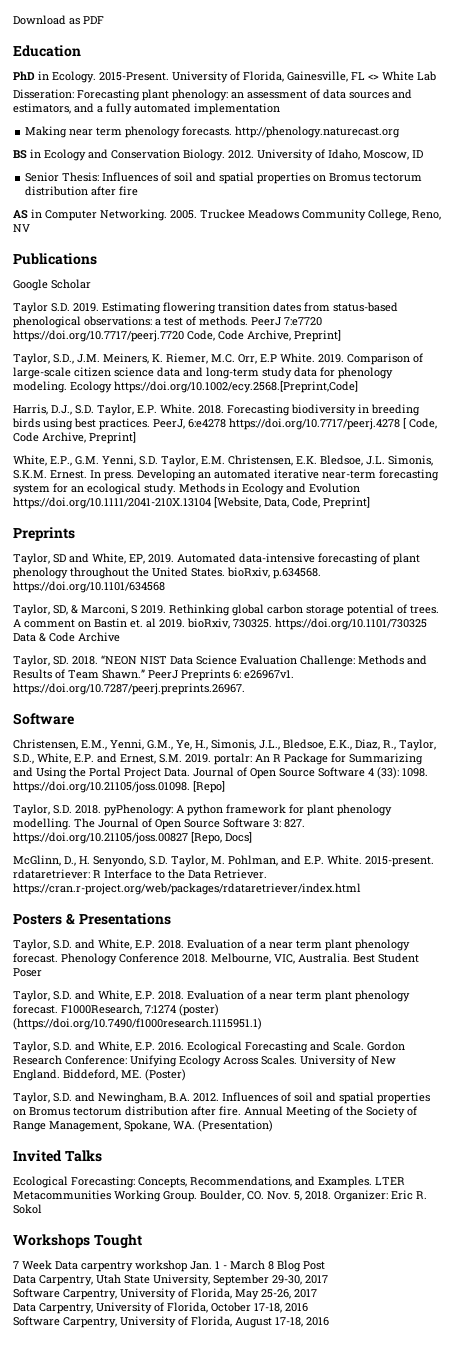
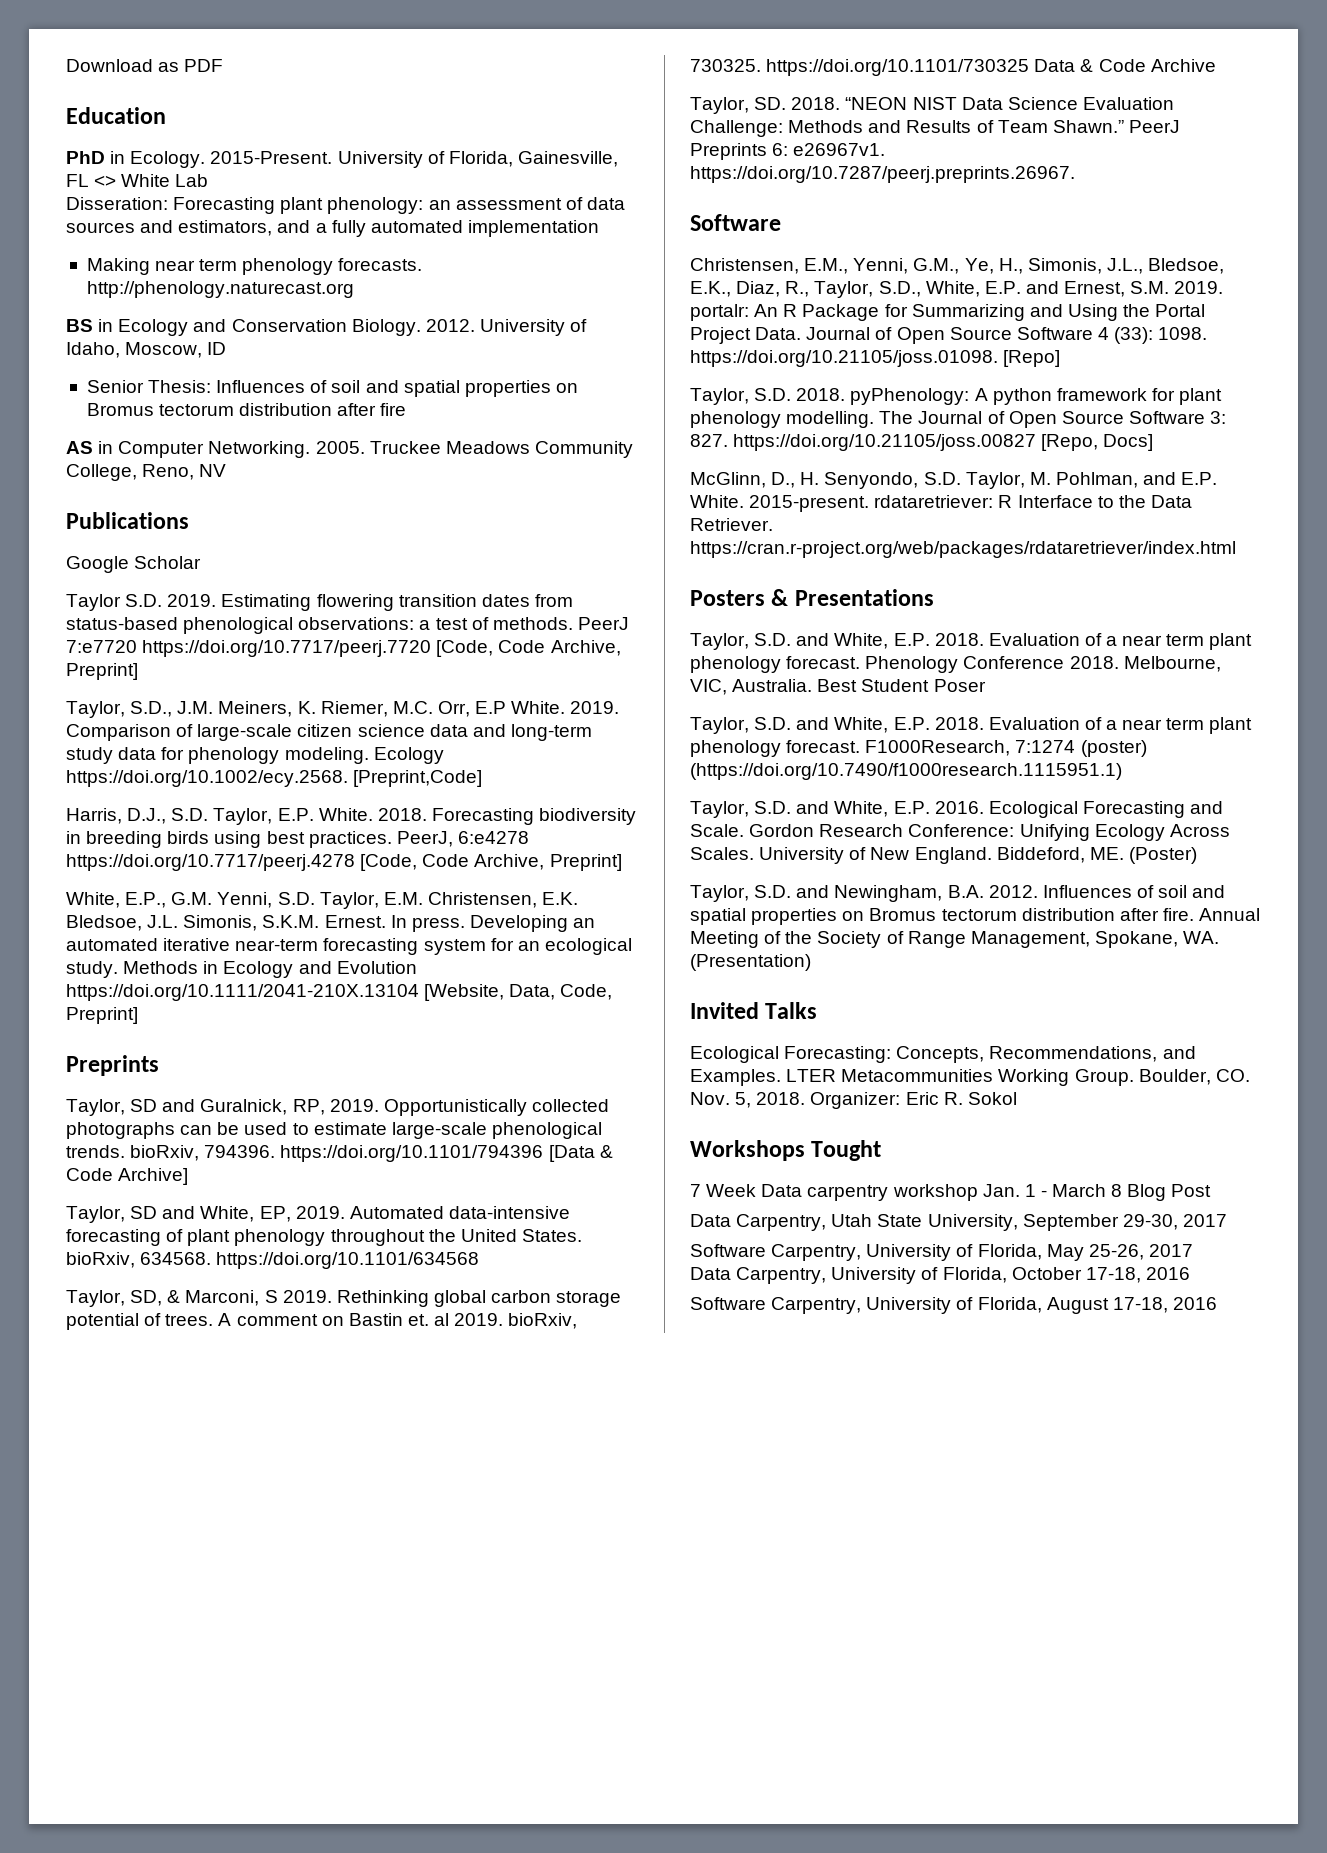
[187,330,215,341] Code, -> [436,640,494,657] [Code,
[114,381,358,393] https://doi.org/10.1002/ecy.2568.[Preprint,Code] -> [66,770,483,787] https://doi.org/10.1002/ecy.2568. [Preprint,Code]
[403,418,437,429] [ Code, -> [360,854,418,871] [Code,
(75, 534) none -> [66,1099,609,1116] [66,1122,602,1139] [66,1145,613,1162] [66,1168,189,1185] // Taylor, SD and Guralnick, RP, 2019. Opportunistically collected photographs can be used to estimate large-scale phenological trends. bioRxiv, 794396. https://doi.org/10.1101/794396 [Data & Code Archive]
[273,568,321,579] p.634568. -> [140,1252,212,1265] 634568.

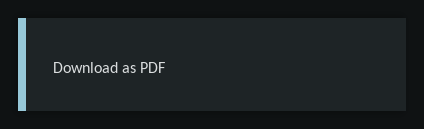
[66,107,166,124] [66,151,618,168] [66,174,209,187] [66,197,625,214] [66,220,599,237] [86,258,423,275] [86,281,354,298] [66,319,588,336] [66,342,227,358] [86,380,578,397] [86,403,407,416] [66,441,633,458] [66,464,227,481] [66,512,189,529] [66,556,202,573] [66,594,573,611] [66,617,629,634] [66,640,621,657] [66,663,138,680] [66,701,620,718] [66,724,592,741] [66,747,444,764] [66,770,483,787] [66,808,637,825] [66,831,529,848] [66,854,622,871] [66,892,579,909] [66,915,596,932] [66,938,632,955] [66,961,417,978] [66,984,613,1001] [66,1007,138,1024] [66,1055,159,1076] [66,1099,609,1116] [66,1122,602,1139] [66,1145,613,1162] [66,1168,189,1185] [66,1206,570,1223] [66,1229,582,1246] [66,1252,480,1269] [66,1290,622,1307] [66,1313,578,1330] [690,59,1216,76] [690,97,1174,114] [690,120,1180,137] [690,143,886,160] [690,166,1075,183] [690,214,781,231] [690,258,1225,274] [690,281,1224,298] [690,304,1206,321] [690,327,1208,344] [690,350,1061,367] [690,388,1223,405] [690,411,1227,428] [690,434,1154,451] [690,472,1218,489] [690,495,1192,512] [690,518,773,531] [690,541,1236,558] [690,589,934,606] [690,633,1253,650] [690,656,1221,673] [690,679,986,695] [690,717,1253,734] [690,740,1147,757] [690,763,1122,780] [690,801,1224,818] [690,824,1230,841] [690,847,1197,864] [690,885,1226,902] [690,908,1261,925] [690,931,1220,948] [690,954,811,971] [690,1002,818,1019] [690,1046,1196,1063] [690,1069,1250,1086] [690,1092,1017,1109] [690,1140,882,1161] [690,1184,1212,1201] [690,1214,1227,1231] [690,1244,1193,1261] [690,1267,1190,1284] [690,1297,1217,1314] // Education // PhD in Ecology. 2015-Present. University of Florida, Gainesville, FL <> White Lab // Disseration: Forecasting plant phenology: an assessment of data sources and estimators, and a fully automated implementation // Making near term phenology forecasts. http://phenology.naturecast.org // BS in Ecology and Conservation Biology. 2012. University of Idaho, Moscow, ID // Senior Thesis: Influences of soil and spatial properties on Bromus tectorum distribution after fire // AS in Computer Networking. 2005. Truckee Meadows Community College, Reno, NV // Publications // Google Scholar // Taylor S.D. 2019. Estimating flowering transition dates from status-based phenological observations: a test of methods. PeerJ 7:e7720 https://doi.org/10.7717/peerj.7720 [Code, Code Archive, Preprint] // Taylor, S.D., J.M. Meiners, K. Riemer, M.C. Orr, E.P White. 2019. Comparison of large-scale citizen science data and long-term study data for phenology modeling. Ecology https://doi.org/10.1002/ecy.2568. [Preprint,Code] // Harris, D.J., S.D. Taylor, E.P. White. 2018. Forecasting biodiversity in breeding birds using best practices. PeerJ, 6:e4278 https://doi.org/10.7717/peerj.4278 [Code, Code Archive, Preprint] // White, E.P., G.M. Yenni, S.D. Taylor, E.M. Christensen, E.K. Bledsoe, J.L. Simonis, S.K.M. Ernest. In press. Developing an automated iterative near-term forecasting system for an ecological study. Methods in Ecology and Evolution https://doi.org/10.1111/2041-210X.13104 [Website, Data, Code, Preprint] // Preprints // Taylor, SD and Guralnick, RP, 2019. Opportunistically collected photographs can be used to estimate large-scale phenological trends. bioRxiv, 794396. https://doi.org/10.1101/794396 [Data & Code Archive] // Taylor, SD and White, EP, 2019. Automated data-intensive forecasting of plant phenology throughout the United States. bioRxiv, 634568. https://doi.org/10.1101/634568 // Taylor, SD, & Marconi, S 2019. Rethinking global carbon storage potential of trees. A comment on Bastin et. al 2019. bioRxiv, 730325. https://doi.org/10.1101/730325 Data & Code Archive // Taylor, SD. 2018. “NEON NIST Data Science Evaluation Challenge: Methods and Results of Team Shawn.” PeerJ Preprints 6: e26967v1. https://doi.org/10.7287/peerj.preprints.26967. // Software // Christensen, E.M., Yenni, G.M., Ye, H., Simonis, J.L., Bledsoe, E.K., Diaz, R., Taylor, S.D., White, E.P. and Ernest, S.M. 2019. portalr: An R Package for Summarizing and Using the Portal Project Data. Journal of Open Source Software 4 (33): 1098. https://doi.org/10.21105/joss.01098. [Repo] // Taylor, S.D. 2018. pyPhenology: A python framework for plant phenology modelling. The Journal of Open Source Software 3: 827. https://doi.org/10.21105/joss.00827 [Repo, Docs] // McGlinn, D., H. Senyondo, S.D. Taylor, M. Pohlman, and E.P. White. 2015-present. rdataretriever: R Interface to the Data Retriever. https://cran.r-project.org/web/packages/rdataretriever/index.html // Posters & Presentations // Taylor, S.D. and White, E.P. 2018. Evaluation of a near term plant phenology forecast. Phenology Conference 2018. Melbourne, VIC, Australia. Best Student Poser // Taylor, S.D. and White, E.P. 2018. Evaluation of a near term plant phenology forecast. F1000Research, 7:1274 (poster) (https://doi.org/10.7490/f1000research.1115951.1) // Taylor, S.D. and White, E.P. 2016. Ecological Forecasting and Scale. Gordon Research Conference: Unifying Ecology Across Scales. University of New England. Biddeford, ME. (Poster) // Taylor, S.D. and Newingham, B.A. 2012. Influences of soil and spatial properties on Bromus tectorum distribution after fire. Annual Meeting of the Society of Range Management, Spokane, WA. (Presentation) // Invited Talks // Ecological Forecasting: Concepts, Recommendations, and Examples. LTER Metacommunities Working Group. Boulder, CO. Nov. 5, 2018. Organizer: Eric R. Sokol // Workshops Tought // 7 Week Data carpentry workshop Jan. 1 - March 8 Blog Post // Data Carpentry, Utah State University, September 29-30, 2017 // Software Carpentry, University of Florida, May 25-26, 2017 // Data Carpentry, University of Florida, October 17-18, 2016 // Software Carpentry, University of Florida, August 17-18, 2016 -> (166, 67) none

